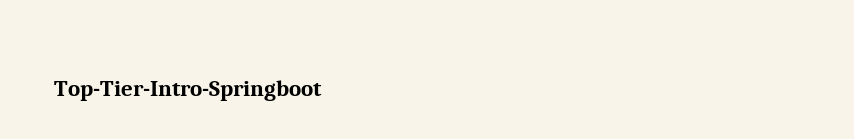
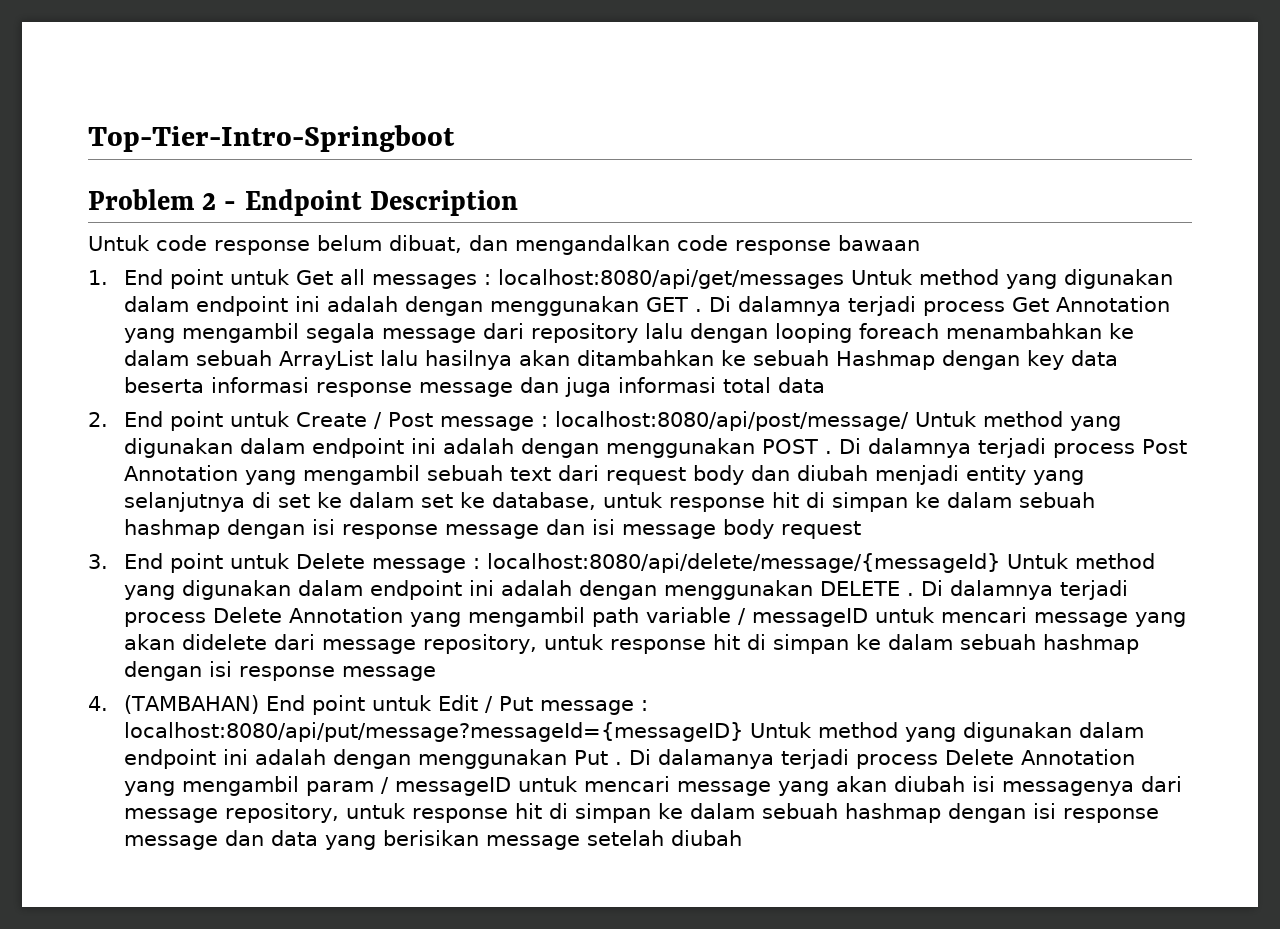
(322, 90) none -> [88,189,518,216] [88,235,920,255] [88,269,1173,289] [123,296,1170,316] [123,323,1134,343] [123,350,1118,370] [123,377,825,397] [88,411,1121,431] [123,438,1187,458] [123,465,1084,485] [123,492,1095,512] [123,519,861,539] [88,553,1155,573] [123,580,1128,600] [123,607,1186,627] [123,634,1139,654] [123,661,436,681] [88,695,648,715] [123,722,1144,742] [123,749,1135,769] [123,776,1182,796] [123,803,1159,823] [123,830,742,850] // Problem 2 - Endpoint Description // Untuk code response belum dibuat, dan mengandalkan code response bawaan // 1. End point untuk Get all messages : localhost:8080/api/get/messages Untuk method yang digunakan dalam endpoint ini adalah dengan menggunakan GET . Di dalamnya terjadi process Get Annotation yang mengambil segala message dari repository lalu dengan looping foreach menambahkan ke dalam sebuah ArrayList lalu hasilnya akan ditambahkan ke sebuah Hashmap dengan key data beserta informasi response message dan juga informasi total data // 2. End point untuk Create / Post message : localhost:8080/api/post/message/ Untuk method yang digunakan dalam endpoint ini adalah dengan menggunakan POST . Di dalamnya terjadi process Post Annotation yang mengambil sebuah text dari request body dan diubah menjadi entity yang selanjutnya di set ke dalam set ke database, untuk response hit di simpan ke dalam sebuah hashmap dengan isi response message dan isi message body request // 3. End point untuk Delete message : localhost:8080/api/delete/message/{messageId} Untuk method yang digunakan dalam endpoint ini adalah dengan menggunakan DELETE . Di dalamnya terjadi process Delete Annotation yang mengambil path variable / messageID untuk mencari message yang akan didelete dari message repository, untuk response hit di simpan ke dalam sebuah hashmap dengan isi response message // 4. (TAMBAHAN) End point untuk Edit / Put message : localhost:8080/api/put/message?messageId={messageID} Untuk method yang digunakan dalam endpoint ini adalah dengan menggunakan Put . Di dalamanya terjadi process Delete Annotation yang mengambil param / messageID untuk mencari message yang akan diubah isi messagenya dari message repository, untuk response hit di simpan ke dalam sebuah hashmap dengan isi response message dan data yang berisikan message setelah diubah

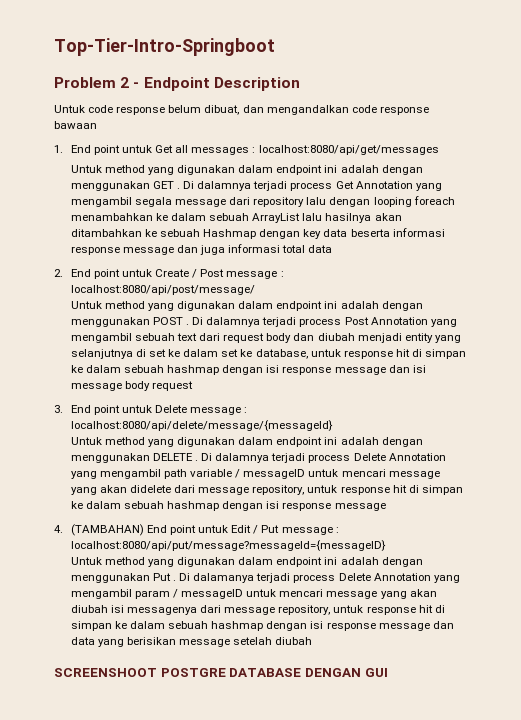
(844, 279) none -> (439, 150) //
(909, 421) none -> (255, 290) //
(1000, 563) none -> (333, 425) //
(743, 732) none -> (386, 545) //
(742, 838) none -> [54,668,388,677] // SCREENSHOOT POSTGRE DATABASE DENGAN GUI

